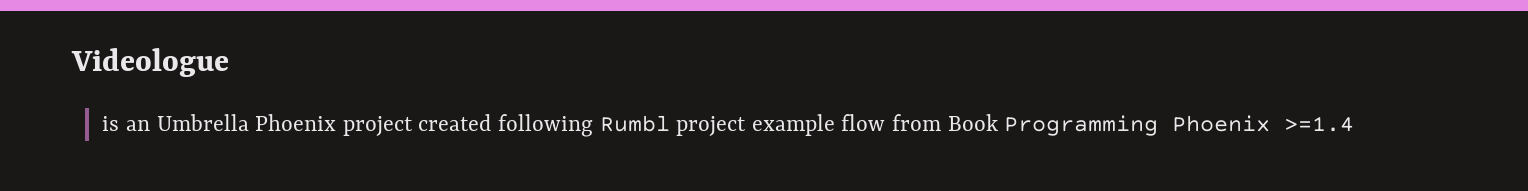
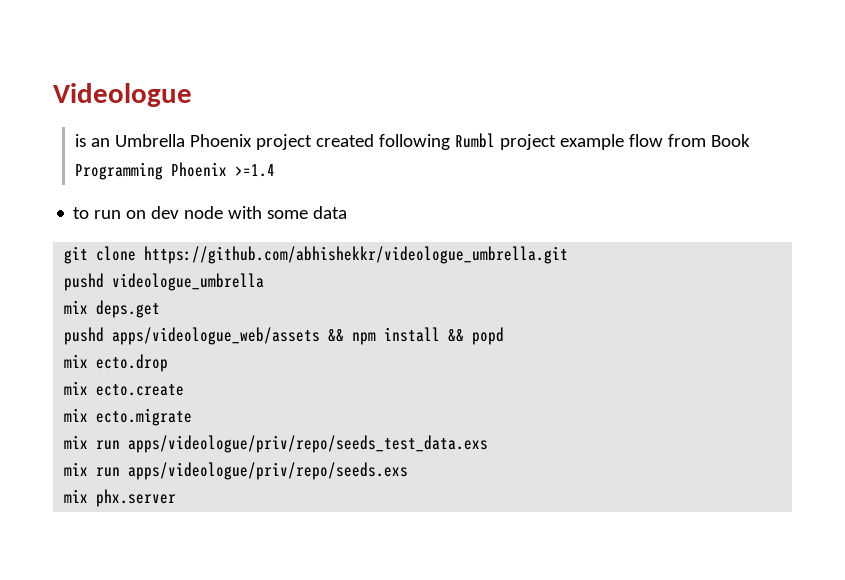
(1355, 124) none -> [73,206,348,219] [64,246,569,264] [64,273,265,291] [64,300,161,318] [64,327,505,345] [64,354,169,372] [64,381,185,396] [64,408,193,426] [64,435,489,453] [64,462,409,480] [64,489,177,507] // to run on dev node with some data // git clone https://github.com/abhishekkr/videologue_umbrella.git // pushd videologue_umbrella // mix deps.get // pushd apps/videologue_web/assets && npm install && popd // mix ecto.drop // mix ecto.create // mix ecto.migrate // mix run apps/videologue/priv/repo/seeds_test_data.exs // mix run apps/videologue/priv/repo/seeds.exs // mix phx.server

